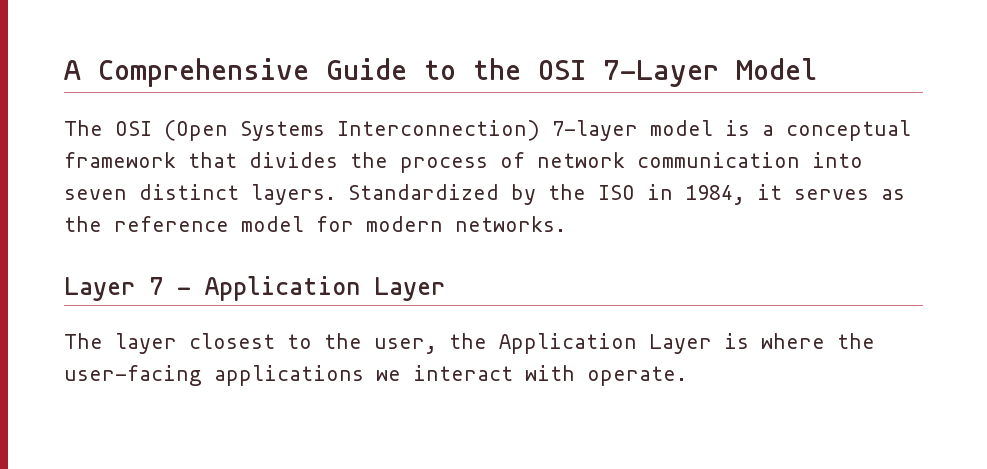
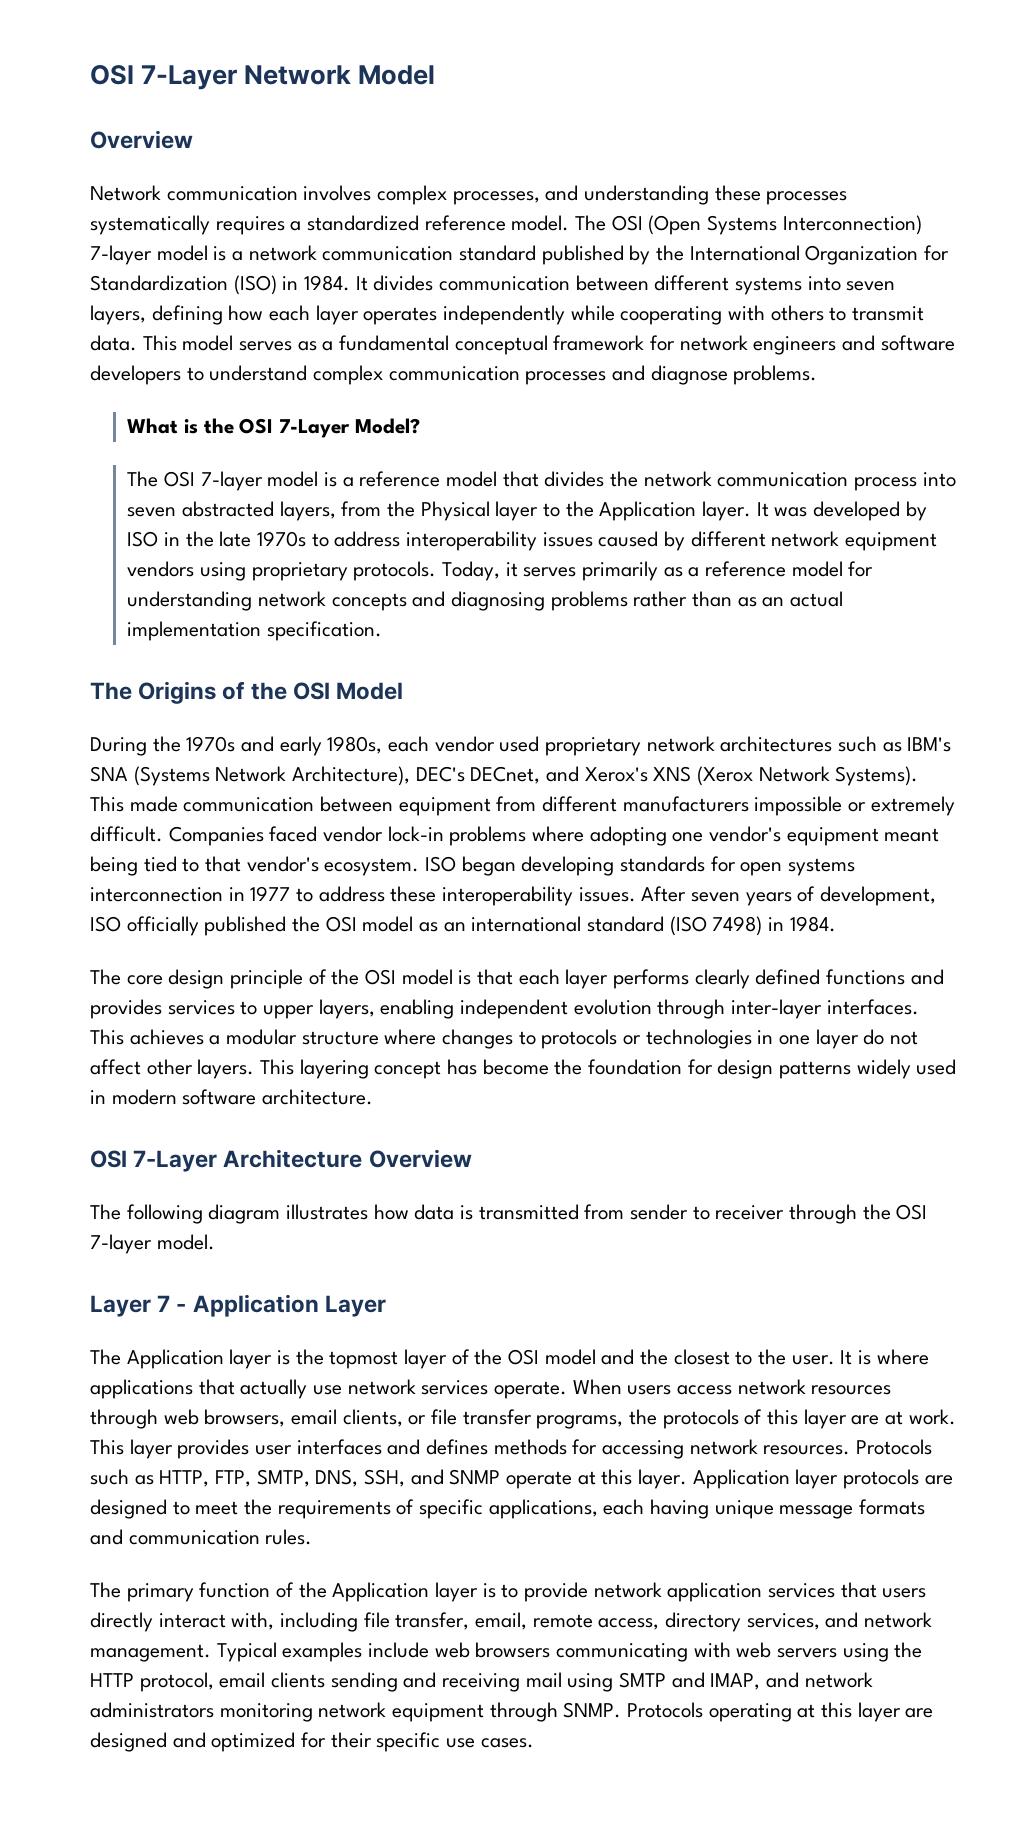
[64,58,817,87] A Comprehensive Guide to the OSI 7-Layer Model // -> [90,65,436,90] [90,130,193,149] [90,185,848,205] [90,215,570,235] OSI 7-Layer Network Model // Overview // Network communication involves complex processes, and understanding these processes systematically requires a standardized reference model.
[786,120,911,141] [64,152,176,168] conceptual framework -> [248,245,950,265] [90,275,896,295] [90,305,925,325] [90,335,955,355] [90,365,818,385] [127,418,420,438] [127,471,498,491] network communication standard published by the International Organization for Standardization (ISO) in 1984. It divides communication between different systems into seven layers, defining how each layer operates independently while cooperating with others to transmit data. This model serves as a fundamental conceptual framework for network engineers and software developers to understand complex communication processes and diagnose problems. // What is the OSI 7-Layer Model? // The OSI 7-layer model is a reference model
[400,152,863,173] [64,184,905,205] [64,216,566,232] process of network communication into seven distinct layers. Standardized by the ISO in 1984, it serves as the reference model for modern networks. -> [643,471,956,491] [127,501,927,521] [127,531,938,551] [127,561,874,581] [127,591,844,611] [127,621,383,641] [90,681,404,704] [90,736,952,756] [90,766,919,786] [90,796,955,816] [90,826,940,846] [90,856,856,876] [90,886,937,906] [90,916,836,936] [90,969,944,989] [90,999,919,1019] [90,1029,919,1049] [90,1059,957,1079] [90,1089,374,1105] [90,1149,472,1172] [90,1204,928,1224] [90,1234,215,1254] network communication process into seven abstracted layers, from the Physical layer to the Application layer. It was developed by ISO in the late 1970s to address interoperability issues caused by different network equipment vendors using proprietary protocols. Today, it serves primarily as a reference model for understanding network concepts and diagnosing problems rather than as an actual implementation specification. // The Origins of the OSI Model // During the 1970s and early 1980s, each vendor used proprietary network architectures such as IBM's SNA (Systems Network Architecture), DEC's DECnet, and Xerox's XNS (Xerox Network Systems). This made communication between equipment from different manufacturers impossible or extremely difficult. Companies faced vendor lock-in problems where adopting one vendor's equipment meant being tied to that vendor's ecosystem. ISO began developing standards for open systems interconnection in 1977 to address these interoperability issues. After seven years of development, ISO officially published the OSI model as an international standard (ISO 7498) in 1984. // The core design principle of the OSI model is that each layer performs clearly defined functions and provides services to upper layers, enabling independent evolution through inter-layer interfaces. This achieves a modular structure where changes to protocols or technologies in one layer do not affect other layers. This layering concept has become the foundation for design patterns widely used in modern software architecture. // OSI 7-Layer Architecture Overview // The following diagram illustrates how data is transmitted from sender to receiver through the OSI 7-layer model.
[115,333,875,354] [64,365,687,386] layer closest to the user, the Application Layer is where the user-facing applications we interact with operate. -> [126,1349,929,1369] [90,1379,892,1399] [90,1409,956,1429] [90,1439,933,1459] [90,1469,953,1489] [90,1499,926,1519] [90,1529,313,1545] [90,1582,927,1602] [90,1612,933,1632] [90,1642,923,1662] [90,1672,873,1692] [90,1702,934,1722] [90,1732,534,1752] Application layer is the topmost layer of the OSI model and the closest to the user. It is where applications that actually use network services operate. When users access network resources through web browsers, email clients, or file transfer programs, the protocols of this layer are at work. This layer provides user interfaces and defines methods for accessing network resources. Protocols such as HTTP, FTP, SMTP, DNS, SSH, and SNMP operate at this layer. Application layer protocols are designed to meet the requirements of specific applications, each having unique message formats and communication rules. // The primary function of the Application layer is to provide network application services that users directly interact with, including file transfer, email, remote access, directory services, and network management. Typical examples include web browsers communicating with web servers using the HTTP protocol, email clients sending and receiving mail using SMTP and IMAP, and network administrators monitoring network equipment through SNMP. Protocols operating at this layer are designed and optimized for their specific use cases.

